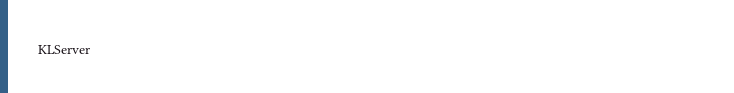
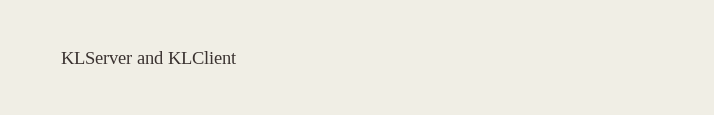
(90, 49) none -> [137,51,237,64] and KLClient

